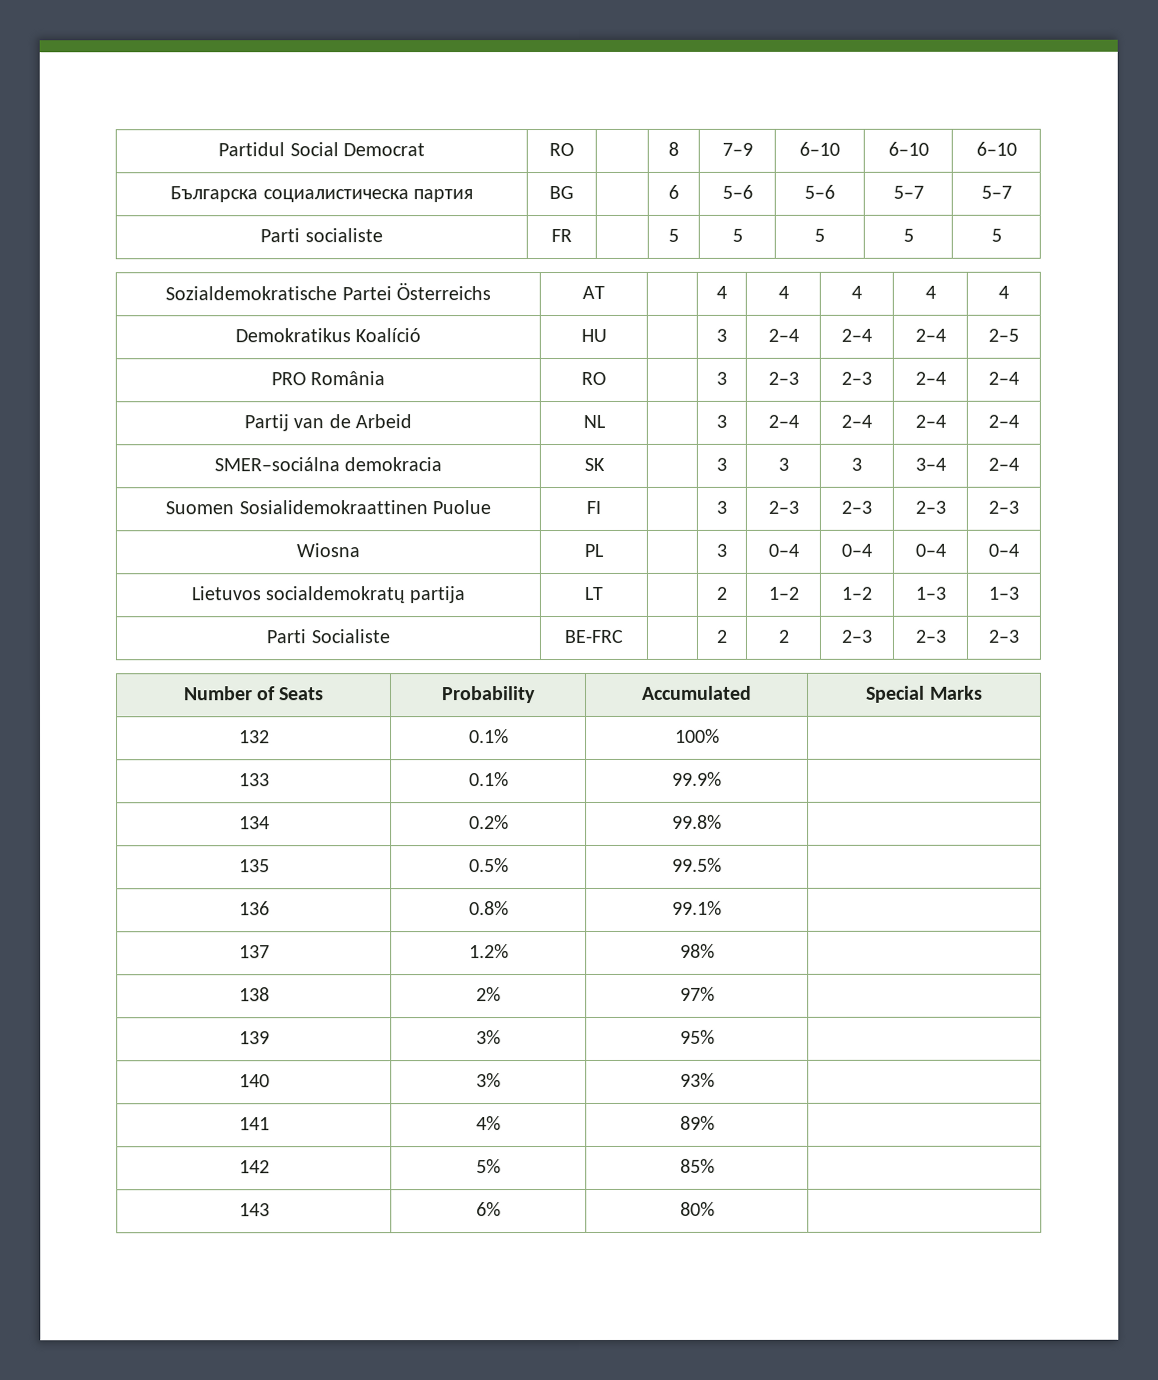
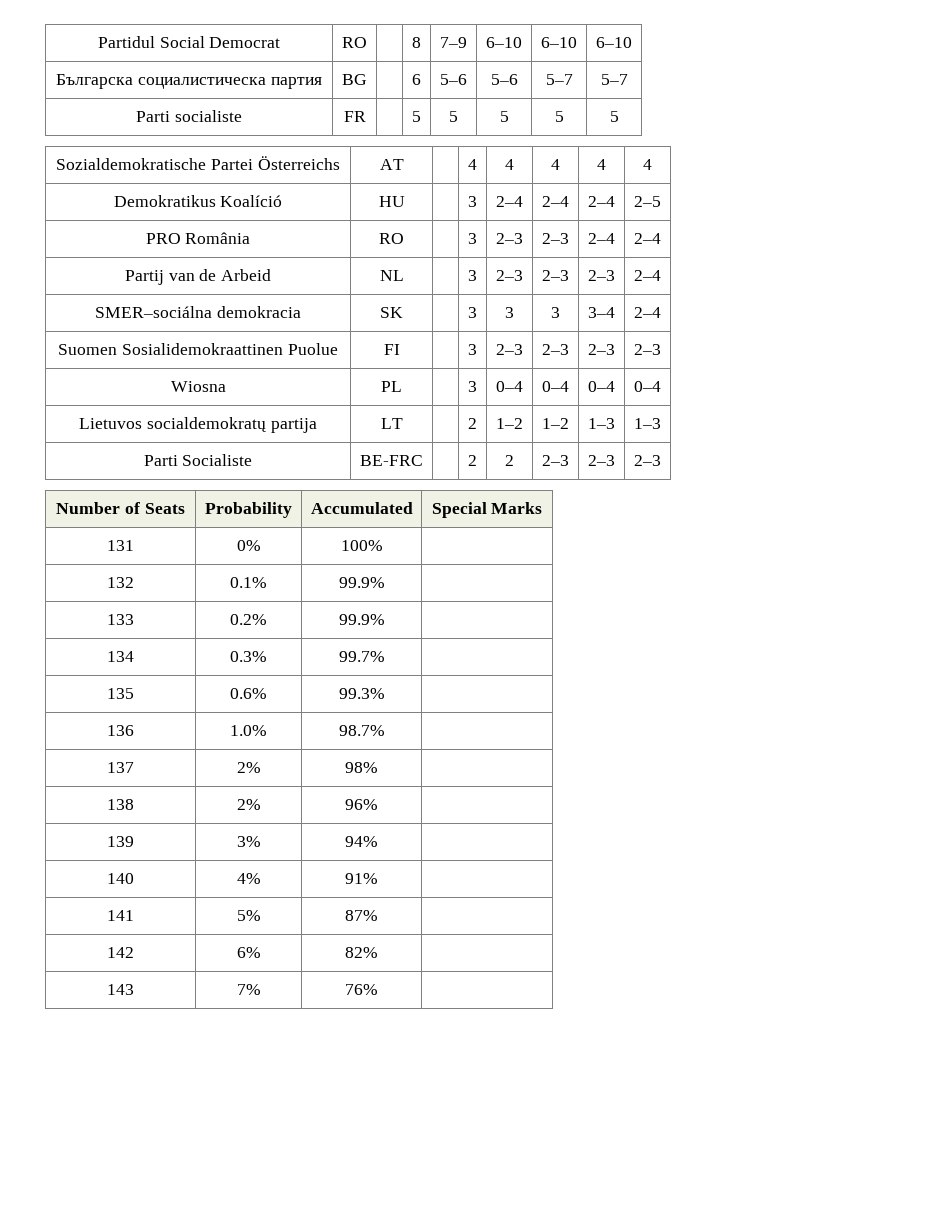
[767,414,799,428] [841,414,872,428] [914,414,946,428] 2–4 | 2–4 | 2–4 -> [496,270,523,281] [542,270,569,281] [588,270,615,281] 2–3 | 2–3 | 2–3
[238,730,270,744] [468,729,509,744] 132 | 0.1% -> [107,540,134,551] [236,540,261,551] 131 | 0%
[238,773,270,787] 133 -> [107,577,134,588] 132
[238,816,270,830] 134 -> [107,614,134,625] 133
[672,814,722,829] 99.8% -> [338,614,385,625] [107,651,134,662] [230,651,267,662] [338,651,385,662] 99.9% | // 134 | 0.3% | 99.7%
[468,858,509,873] [672,857,722,872] 0.5% | 99.5% -> [230,688,267,699] [338,688,385,699] 0.6% | 99.3%
[468,901,509,916] [672,900,722,915] 0.8% | 99.1% -> [230,725,267,736] [338,725,385,736] 1.0% | 98.7%
[468,944,509,959] 1.2% -> [236,762,261,773] 2%
[679,986,715,1001] 97% -> [345,799,378,810] 96%
[679,1029,715,1044] 95% -> [345,836,378,847] 94%
[476,1073,501,1088] [679,1072,715,1087] 3% | 93% -> [236,873,261,884] [345,873,378,884] 4% | 91%
[476,1116,501,1131] [679,1115,715,1130] 4% | 89% -> [236,910,261,921] [345,910,378,921] 5% | 87%
[476,1159,501,1174] [679,1158,715,1173] 5% | 85% -> [236,947,261,958] [345,947,378,958] 6% | 82%
[476,1202,501,1217] [679,1201,715,1216] 6% | 80% -> [236,984,261,995] [345,984,378,995] 7% | 76%

